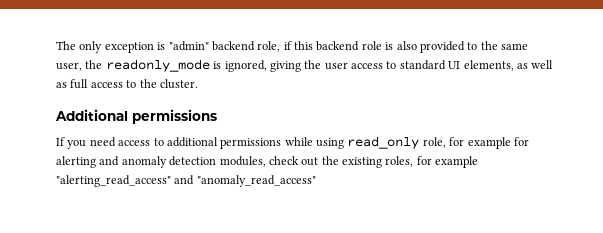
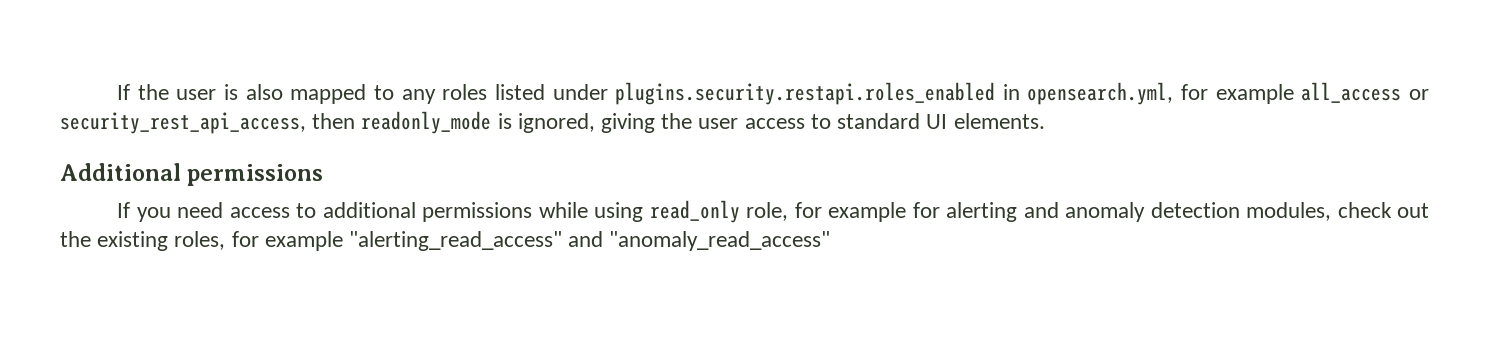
[56,41,528,53] [56,60,103,71] The only exception is "admin" backend role, if this backend role is also provided to the same user, the -> [117,82,1429,105] [60,112,356,134] If the user is also mapped to any roles listed under plugins.security.restapi.roles_enabled in opensearch.yml, for example all_access or security_rest_api_access, then
[463,60,554,71] [56,79,198,89] elements, as well as full access to the cluster. -> [953,113,1045,129] elements.

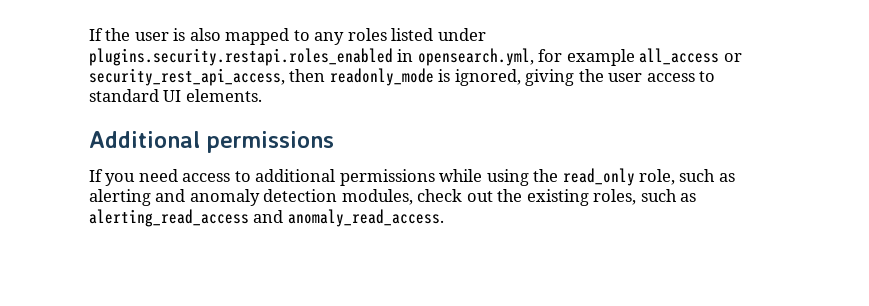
(644, 212) none -> [533,169,559,182] the
[794,202,940,222] for example for -> [679,169,735,182] such as
[231,231,831,251] for example "alerting_read_access" and "anomaly_read_access" -> [640,189,697,202] [89,209,444,227] such as alerting_read_access and anomaly_read_access.

